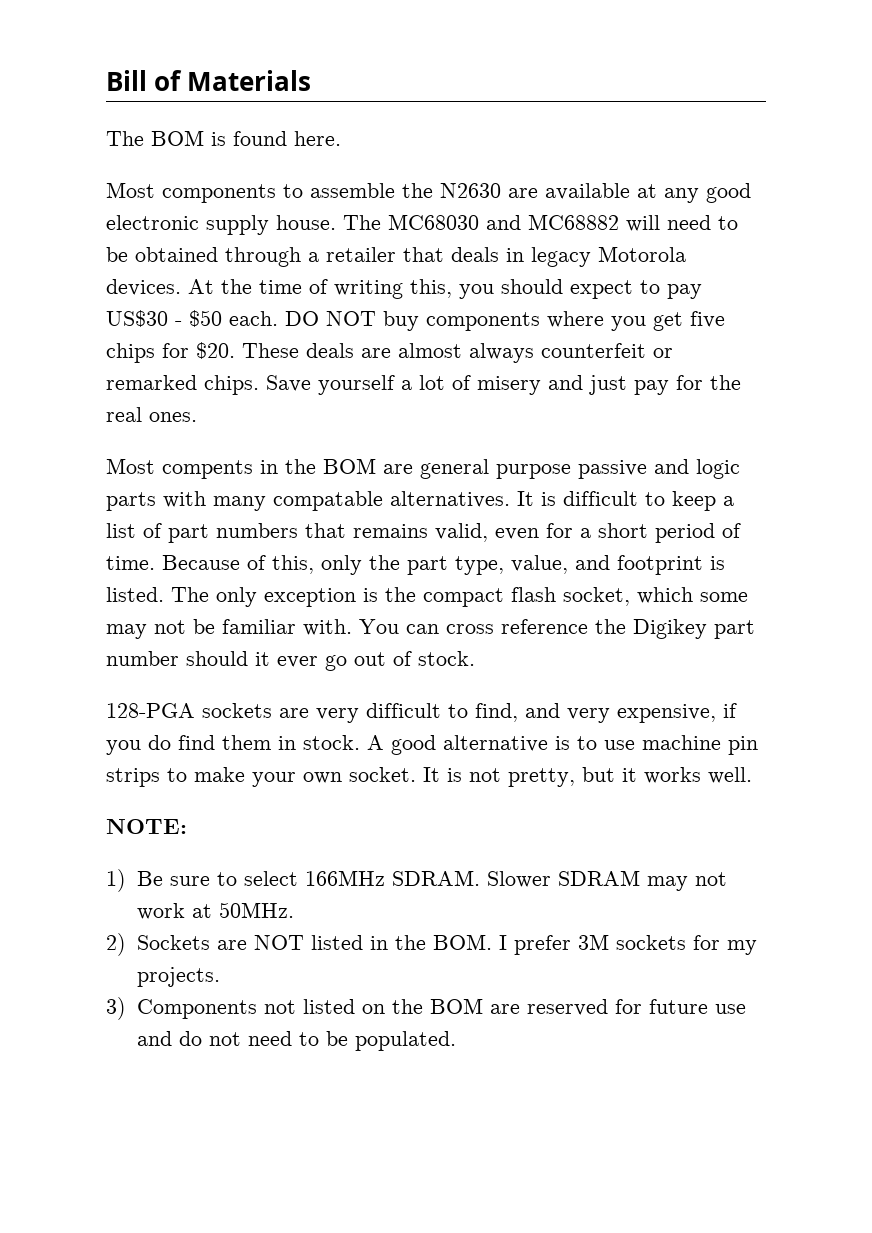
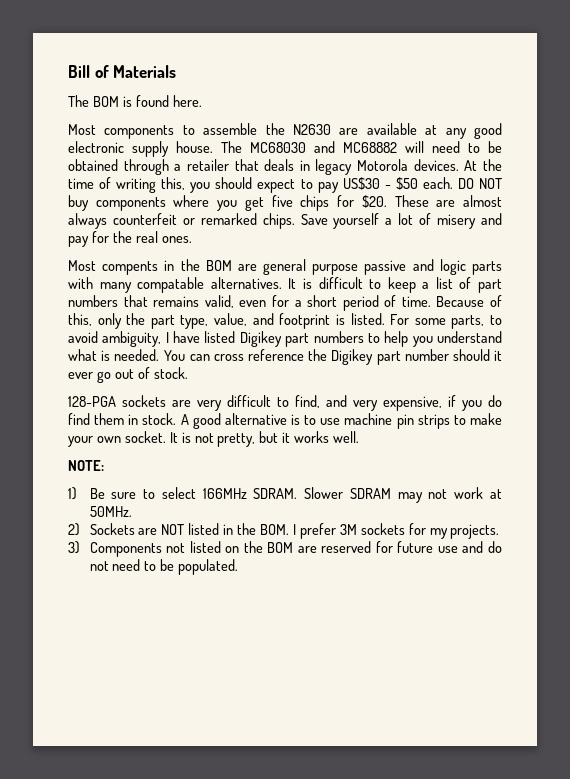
[306,343,354,358] deals -> (429, 201) none
[589,375,627,395] just -> (503, 219) none
[171,587,748,607] [106,619,352,639] The only exception is the compact flash socket, which some may not be familiar with. -> [390,314,503,329] [68,331,503,347] [68,349,160,361] For some parts, to avoid ambiguity, I have listed Digikey part numbers to help you understand what is needed.

